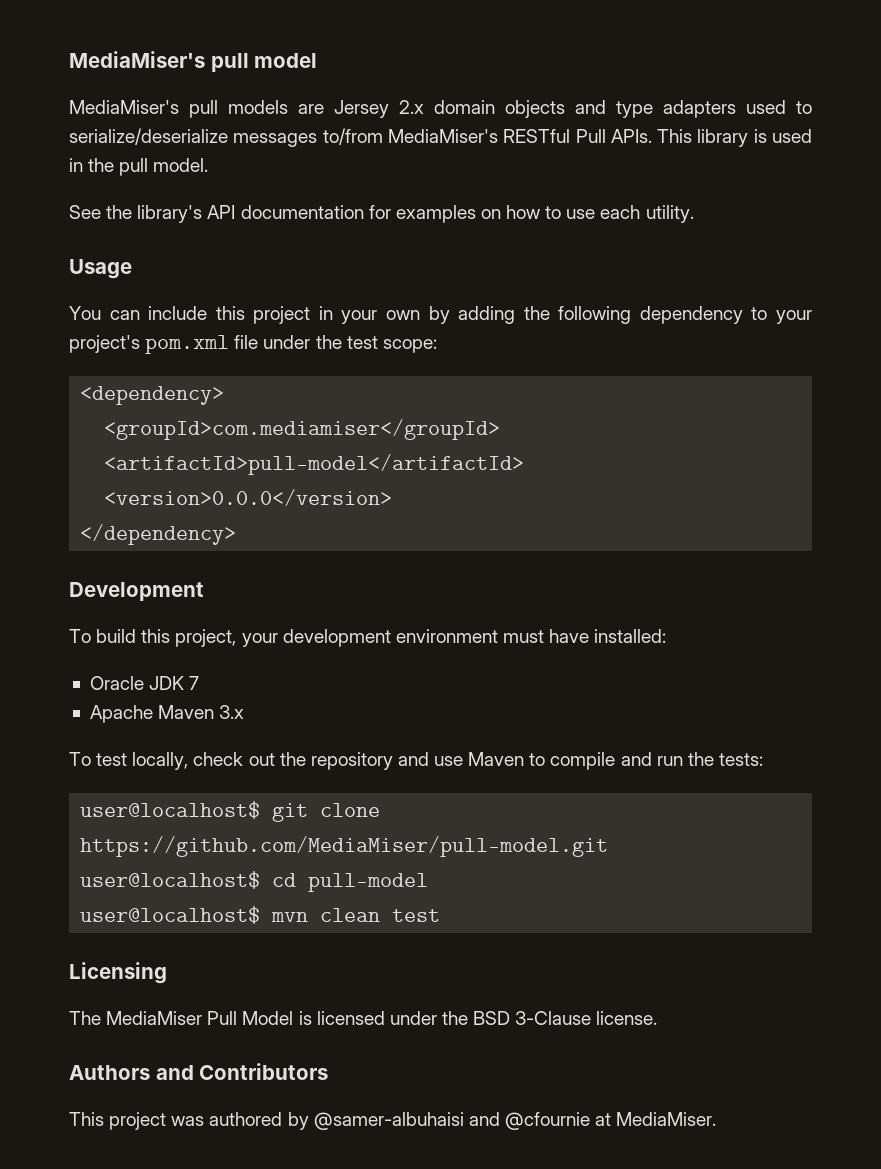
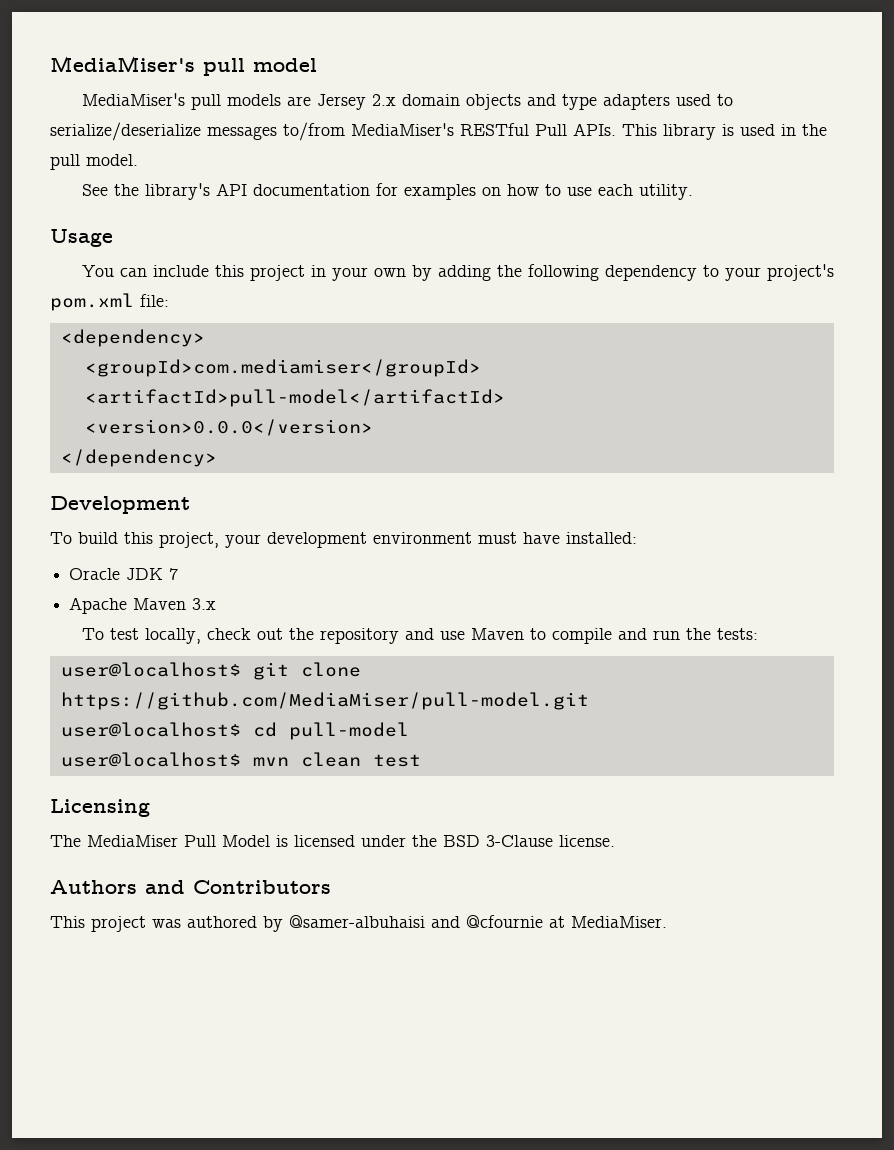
[234,335,437,353] file under the test scope: -> [140,294,169,307] file:

